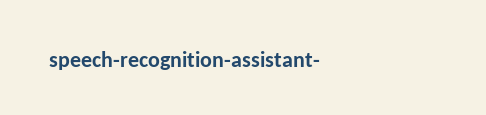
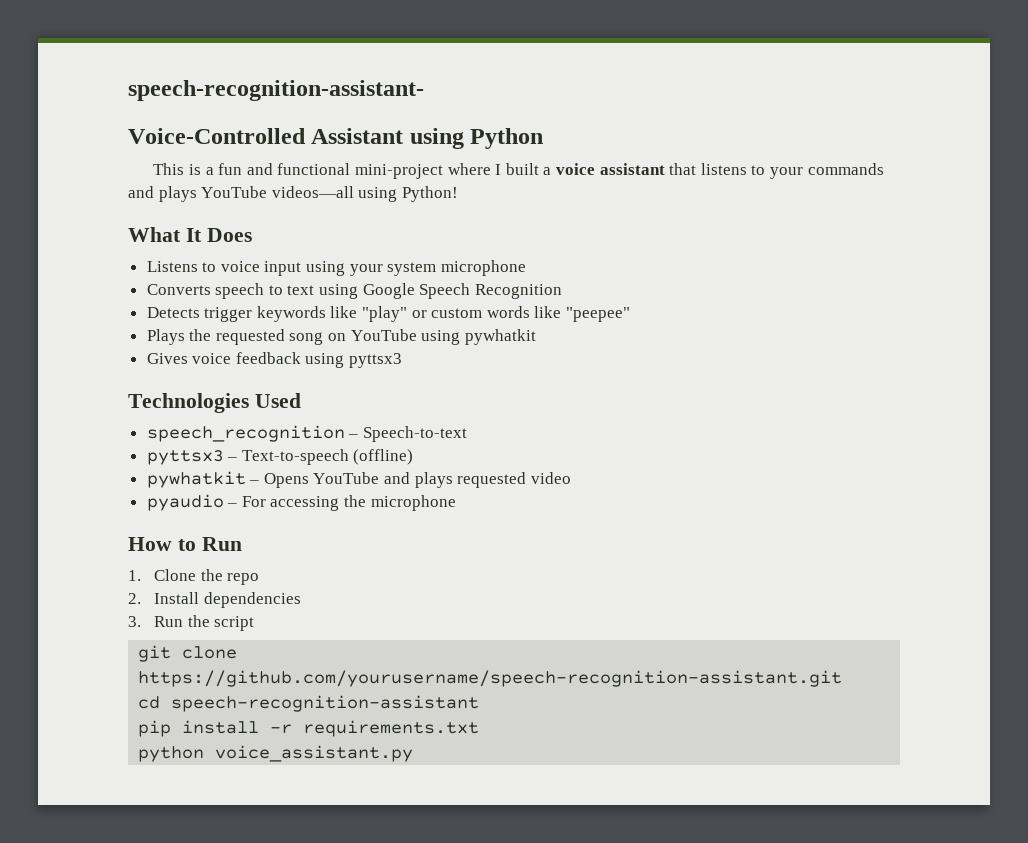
(320, 60) none -> [128,128,544,149] [153,163,884,179] [128,186,458,202] [128,227,252,242] [146,260,526,276] [146,283,562,299] [146,306,631,322] [146,329,536,345] [146,352,403,368] [128,393,301,413] [146,425,467,442] [146,449,414,465] [146,471,571,488] [146,494,456,511] [128,537,242,551] [128,569,260,585] [128,592,301,608] [128,615,255,631] [138,645,238,662] [138,670,843,687] [138,695,480,712] [138,720,480,737] [138,745,414,762] // Voice-Controlled Assistant using Python // This is a fun and functional mini-project where I built a voice assistant that listens to your commands and plays YouTube videos—all using Python! // What It Does // Listens to voice input using your system microphone // Converts speech to text using Google Speech Recognition // Detects trigger keywords like "play" or custom words like "peepee" // Plays the requested song on YouTube using pywhatkit // Gives voice feedback using pyttsx3 // Technologies Used // speech_recognition – Speech-to-text // pyttsx3 – Text-to-speech (offline) // pywhatkit – Opens YouTube and plays requested video // pyaudio – For accessing the microphone // How to Run // 1. Clone the repo // 2. Install dependencies // 3. Run the script // git clone https://github.com/yourusername/speech-recognition-assistant.git // cd speech-recognition-assistant // pip install -r requirements.txt // python voice_assistant.py

